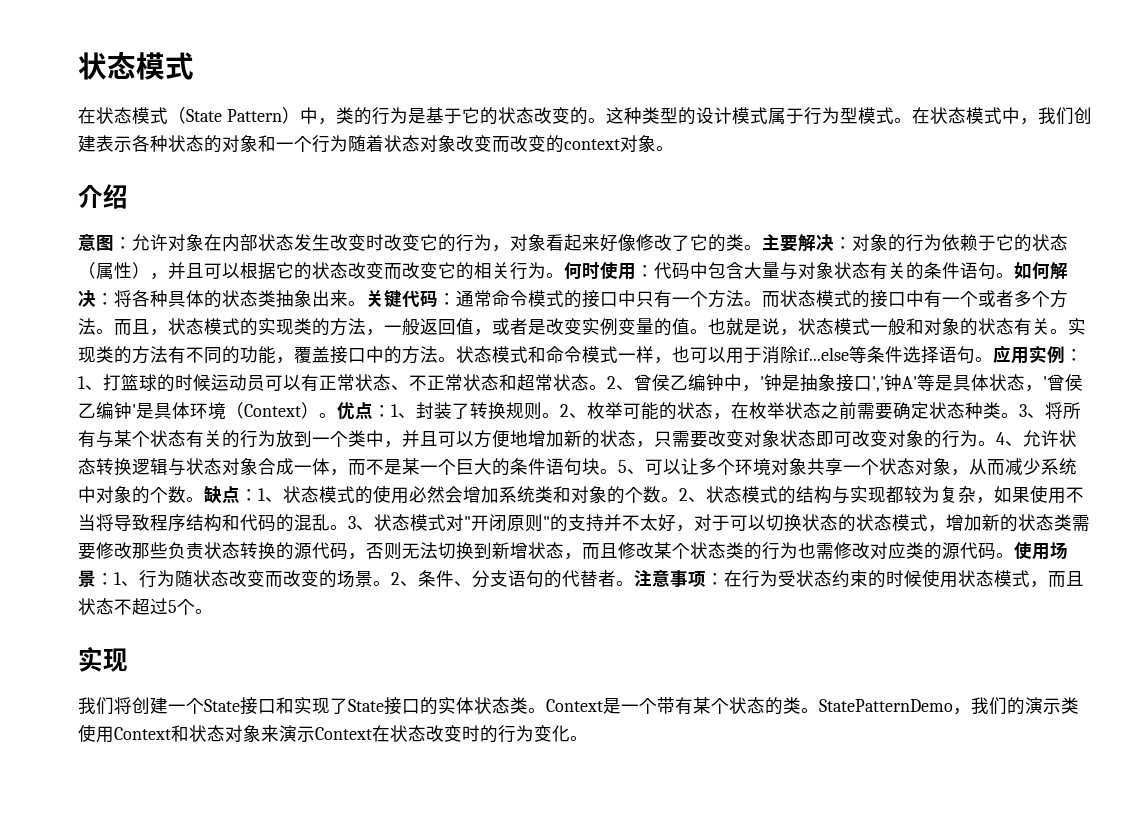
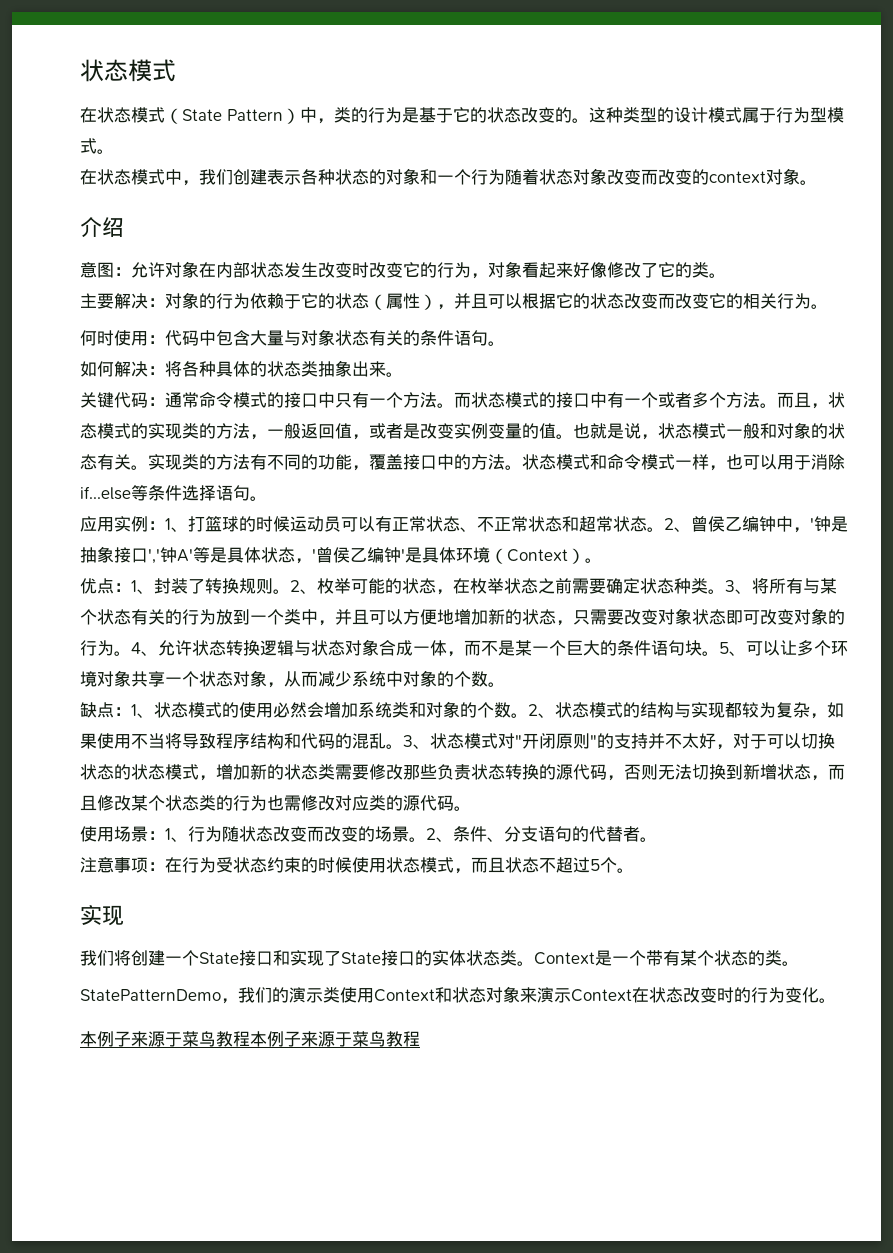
(912, 120) none -> (114, 151) //
(762, 247) none -> (726, 275) //
(564, 275) none -> (828, 306) //
(1014, 275) none -> (505, 343) //
(366, 303) none -> (403, 374) //
(993, 359) none -> (267, 498) //
(337, 415) none -> (602, 560) //
(204, 499) none -> (505, 684) //
(1014, 555) none -> (471, 808) //
(634, 583) none -> (657, 839) //
(819, 710) none -> (799, 963) //
(588, 738) none -> [80,1031,420,1047] // 本例子来源于菜鸟教程本例子来源于菜鸟教程

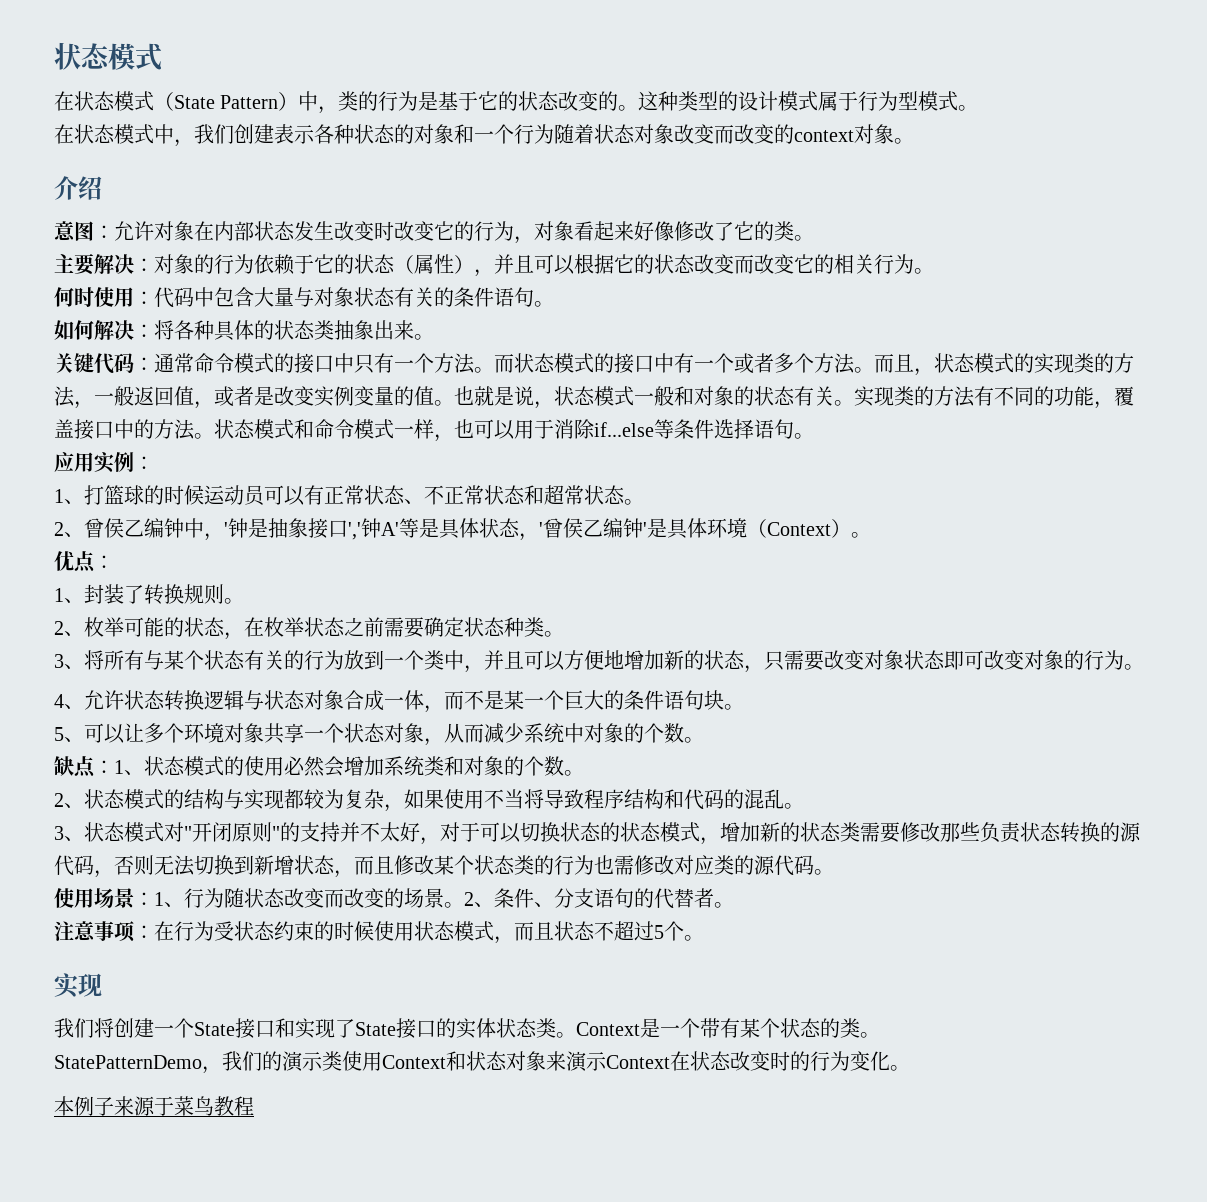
(165, 525) none -> (154, 463) //
(664, 529) none -> (644, 502) //
(131, 587) none -> (114, 562) //
(290, 591) none -> (244, 601) //
(725, 591) none -> (564, 634) //
(131, 653) none -> (1144, 667) //
(719, 653) none -> (744, 707) //
(528, 715) none -> (584, 773) //
(403, 746) none -> (804, 806) //
[250,1031,420,1047] 本例子来源于菜鸟教程 -> (254, 1106) none

